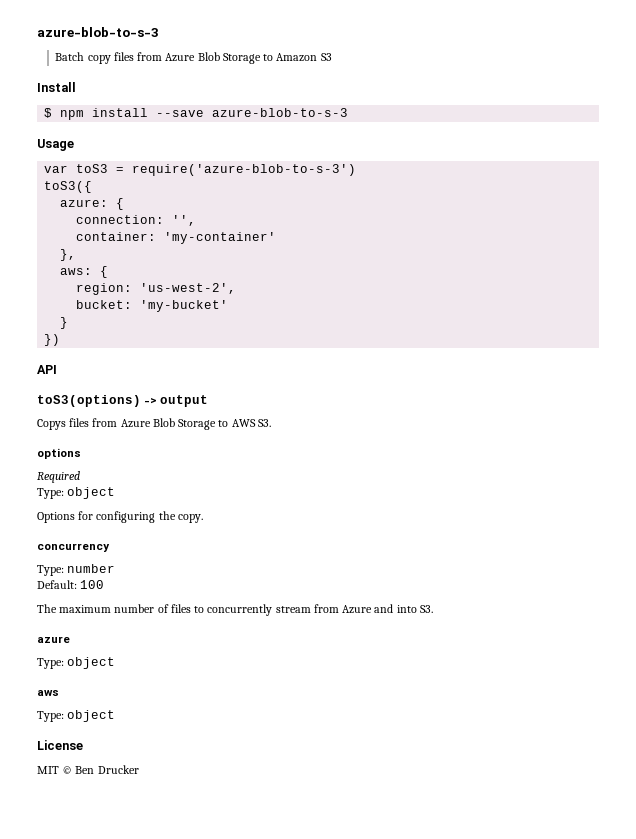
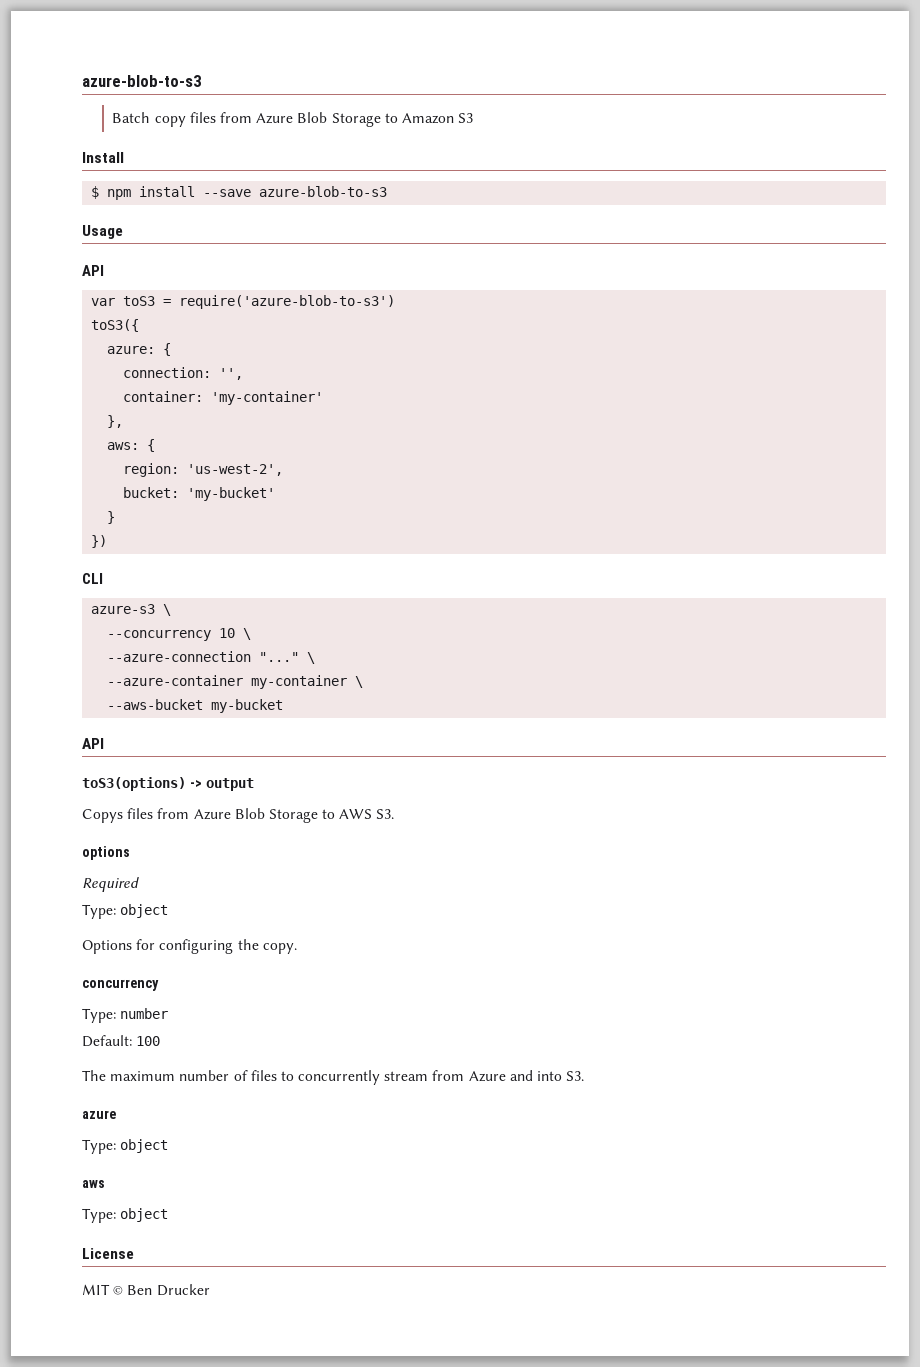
[37,27,159,37] azure-blob-to-s-3 -> [82,75,201,87] azure-blob-to-s3
[212,108,349,117] azure-blob-to-s-3 -> [259,186,388,197] azure-blob-to-s3
(74, 145) none -> [82,265,104,276] // API
[132,164,357,176] require('azure-blob-to-s-3') -> [179,295,396,309] require('azure-blob-to-s3')
(61, 340) none -> [82,573,103,584] [91,604,172,616] [107,628,252,641] [107,651,316,664] [107,675,364,689] [107,699,284,713] // CLI // azure-s3 \ // --concurrency 10 \ // --azure-connection "..." \ // --azure-container my-container \ // --aws-bucket my-bucket

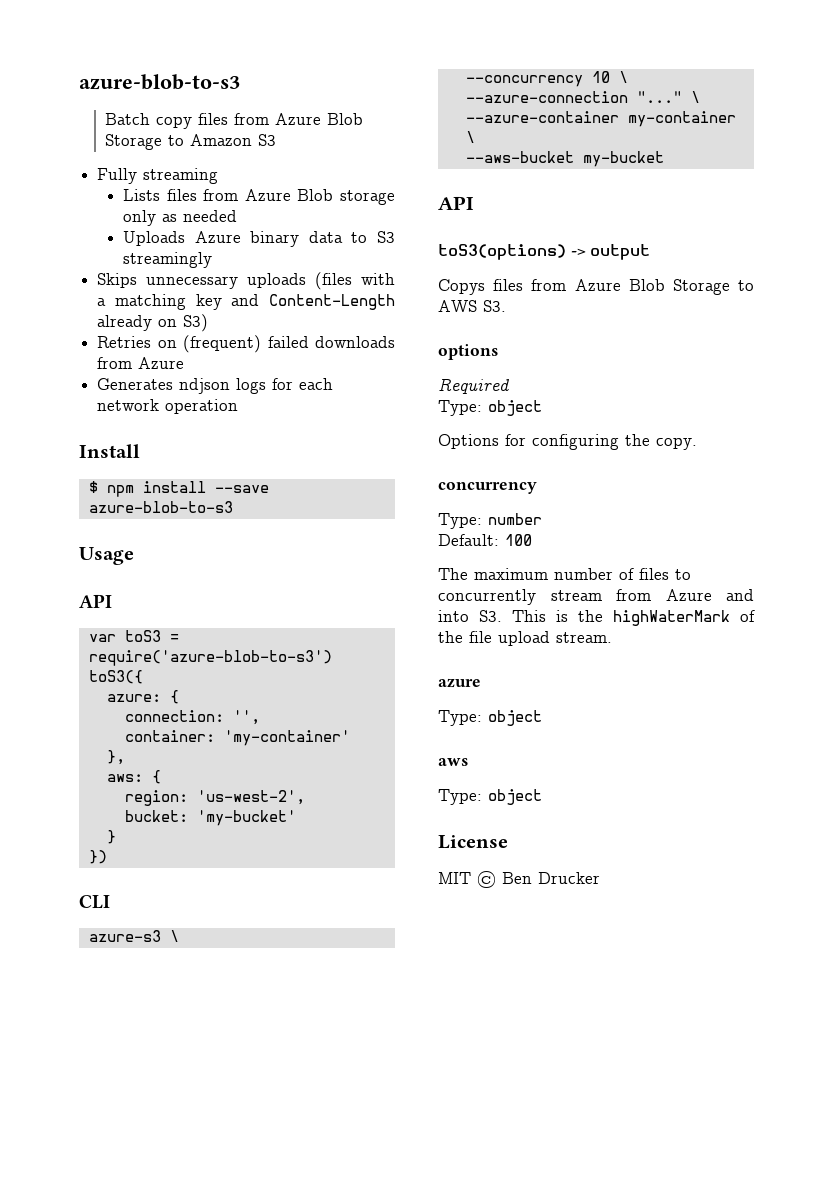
(474, 118) none -> [97,168,219,184] [123,189,395,205] [123,210,238,226] [123,231,395,247] [123,252,213,268] [97,272,395,290] [97,294,395,310] [97,314,209,332] [97,335,395,353] [97,357,185,369] [97,378,334,394] [97,399,239,414] // Fully streaming // Lists files from Azure Blob storage only as needed // Uploads Azure binary data to S3 streamingly // Skips unnecessary uploads (files with a matching key and Content-Length already on S3) // Retries on (frequent) failed downloads from Azure // Generates ndjson logs for each network operation
(585, 1076) none -> [512,610,755,626] [438,631,612,646] This is the highWaterMark of the file upload stream.

